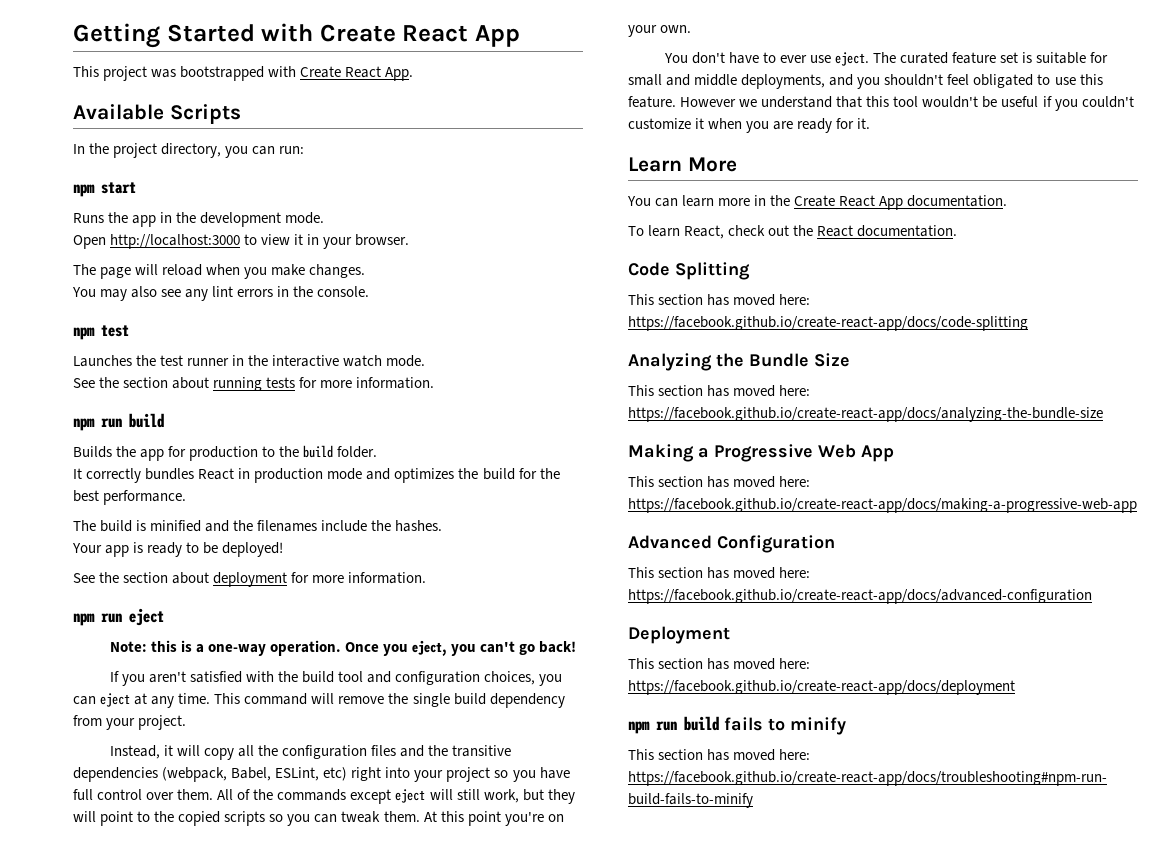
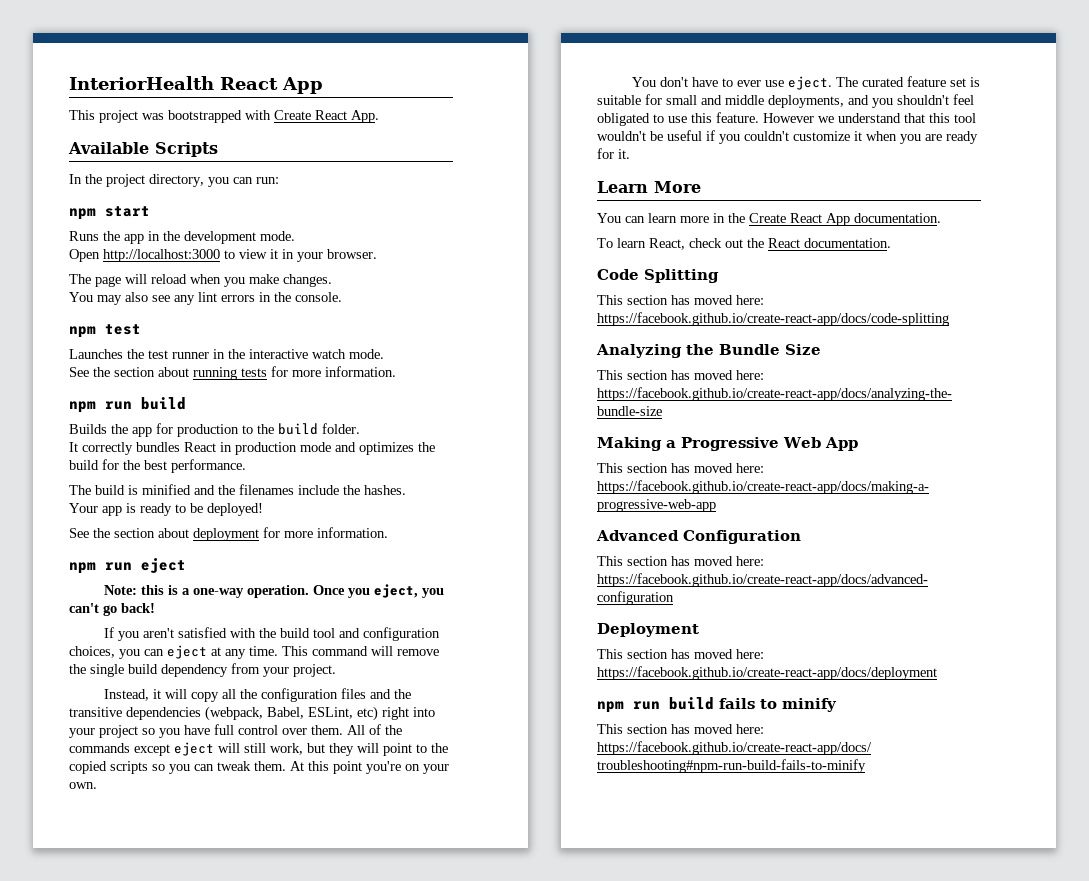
[73,23,396,48] Getting Started with Create -> [69,76,214,90] InteriorHealth

